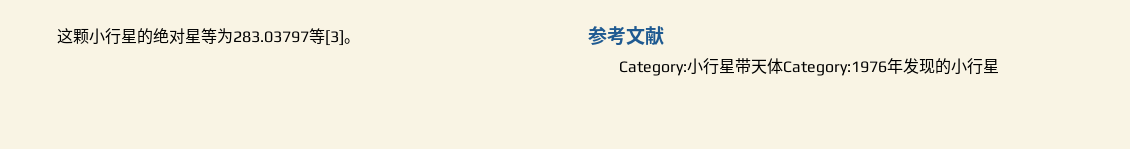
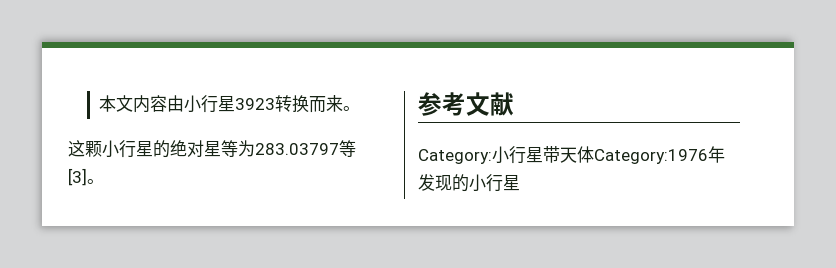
(56, 36) none -> [98,95,360,113] 本文内容由小行星3923转换而来。 //

